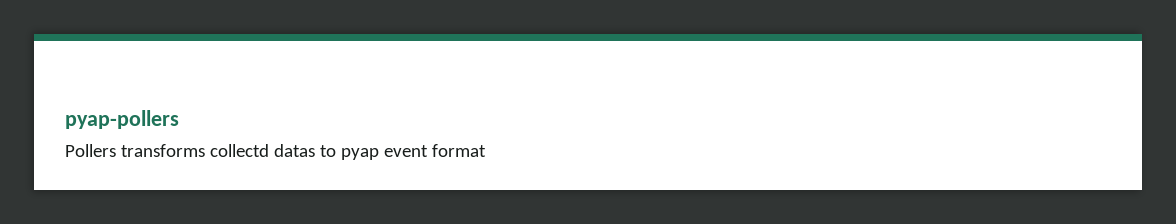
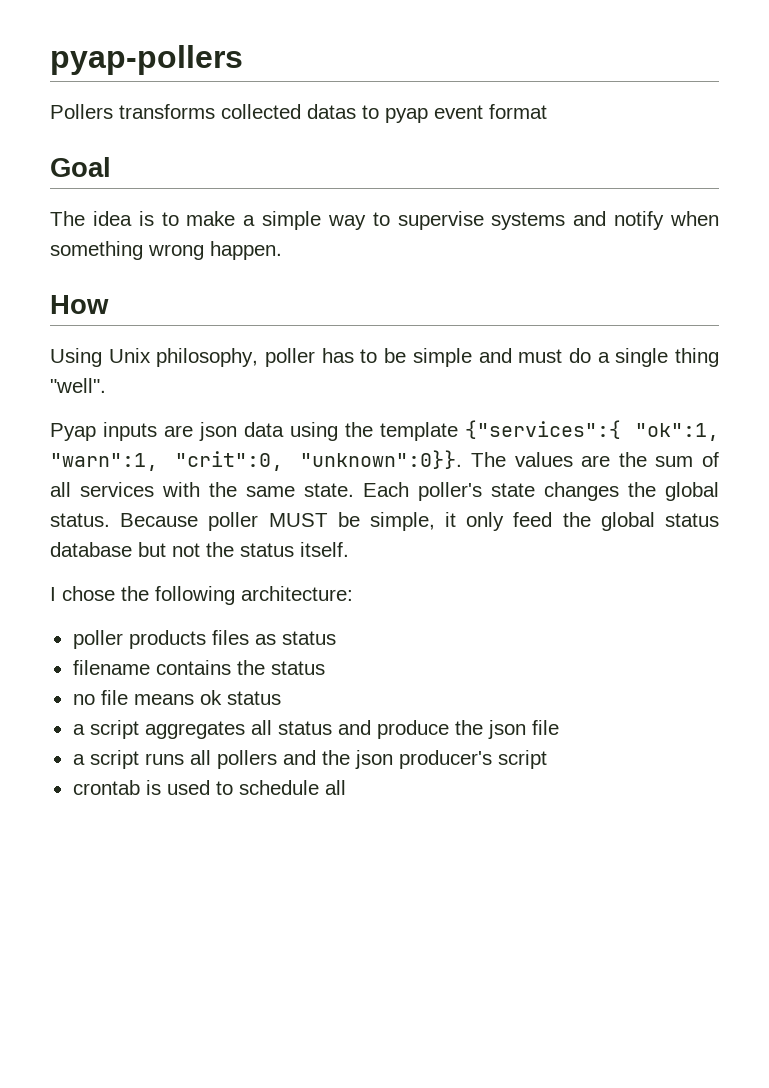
[209,144,269,157] collectd -> [221,104,301,119] collected
(486, 150) none -> [50,157,111,177] [50,211,719,230] [50,241,282,260] [50,295,109,314] [50,348,720,367] [50,378,106,393] [50,420,719,441] [50,450,720,471] [50,482,719,501] [50,512,719,531] [50,542,349,557] [50,586,353,605] [72,630,336,649] [72,660,325,675] [72,690,281,705] [72,720,559,739] [72,750,547,769] [72,780,346,795] // Goal // The idea is to make a simple way to supervise systems and notify when something wrong happen. // How // Using Unix philosophy, poller has to be simple and must do a single thing "well". // Pyap inputs are json data using the template {"services":{ "ok":1, "warn":1, "crit":0, "unknown":0}}. The values are the sum of all services with the same state. Each poller's state changes the global status. Because poller MUST be simple, it only feed the global status database but not the status itself. // I chose the following architecture: // poller products files as status // filename contains the status // no file means ok status // a script aggregates all status and produce the json file // a script runs all pollers and the json producer's script // crontab is used to schedule all

